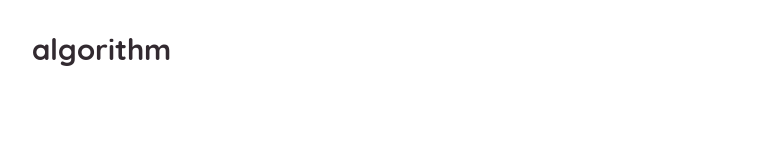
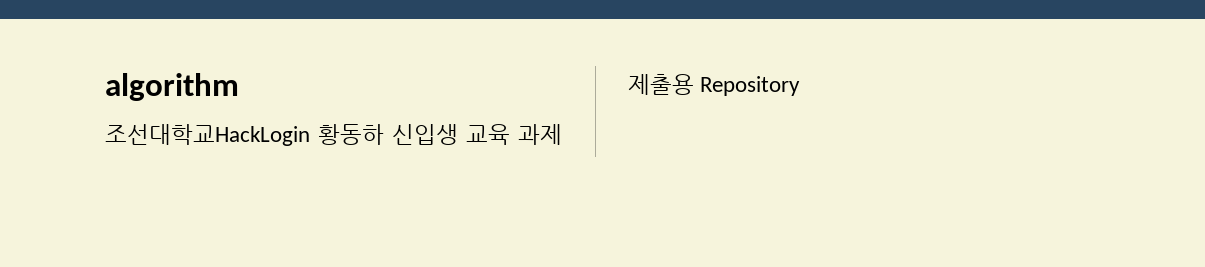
(171, 52) none -> [105,124,562,146] [628,74,801,96] // 조선대학교HackLogin 황동하 신입생 교육 과제 제출용 Repository

